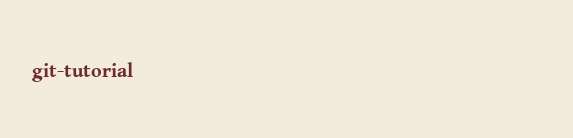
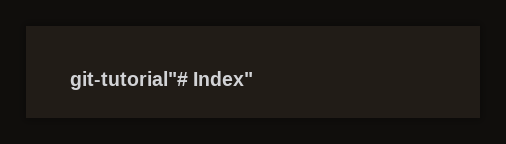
[32,62,133,82] git-tutorial -> [70,71,254,90] git-tutorial"# Index"

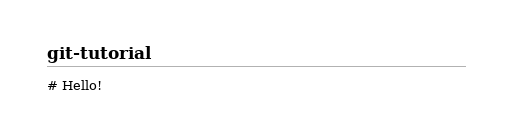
[70,71,254,90] git-tutorial"# Index" -> [47,46,152,63] [47,80,102,90] git-tutorial // # Hello!

